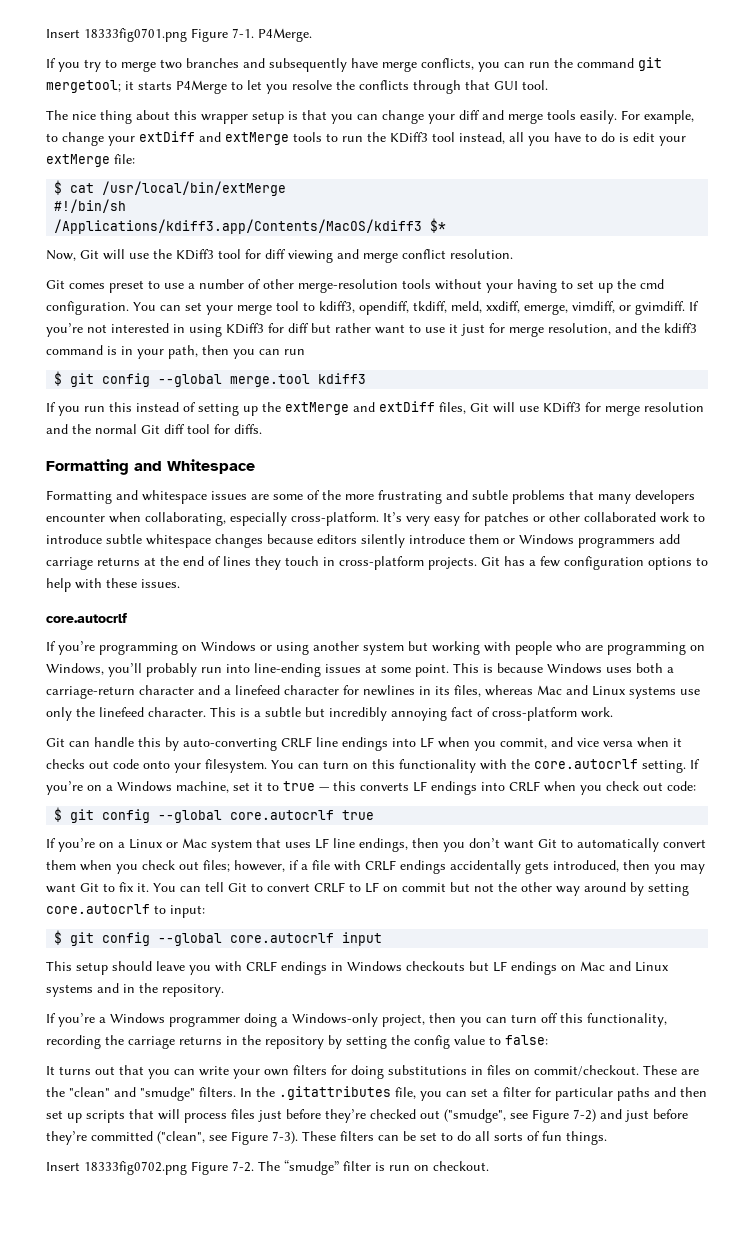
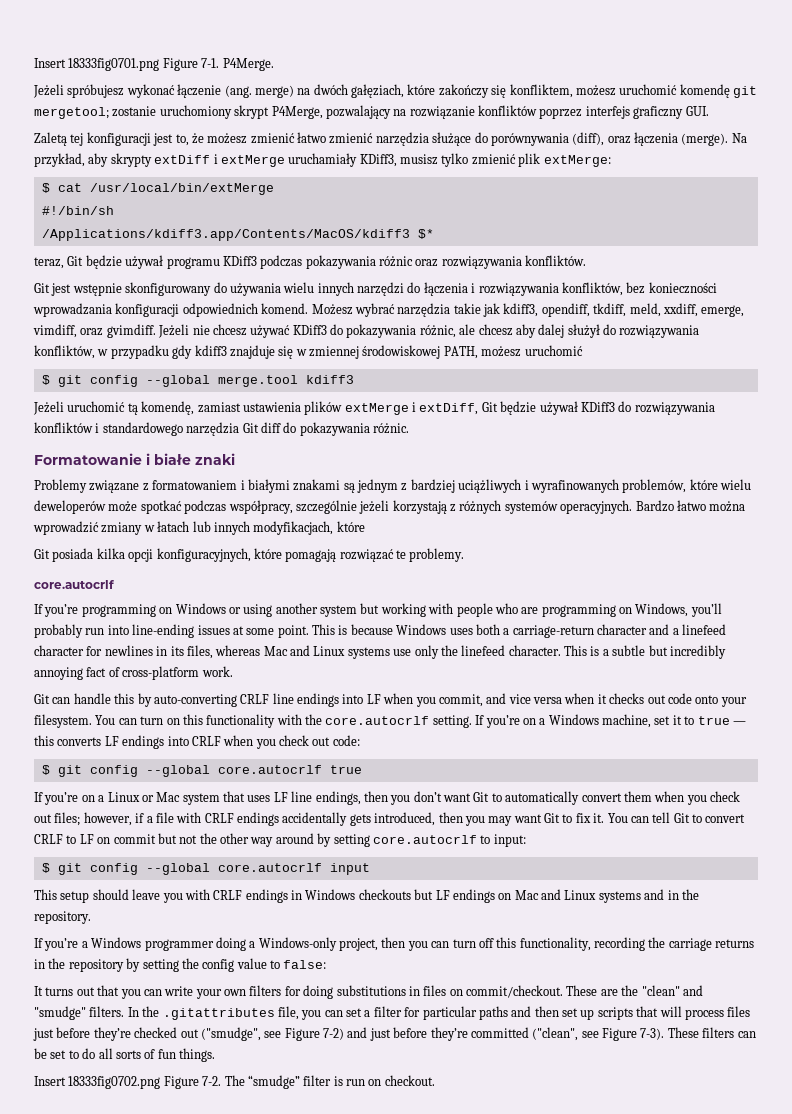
[46,57,662,72] [46,80,548,94] [46,110,694,124] [46,131,686,146] [46,154,135,167] If you try to merge two branches and subsequently have merge conflicts, you can run the command git mergetool; it starts P4Merge to let you resolve the conflicts through that GUI tool. // The nice thing about this wrapper setup is that you can change your diff and merge tools easily. For example, to change your extDiff and extMerge tools to run the KDiff3 tool instead, all you have to do is edit your extMerge file: -> [33,84,757,98] [34,105,709,119] [34,132,747,146] [34,153,611,167] Jeżeli spróbujesz wykonać łączenie (ang. merge) na dwóch gałęziach, które zakończy się konfliktem, możesz uruchomić komendę git mergetool; zostanie uruchomiony skrypt P4Merge, pozwalający na rozwiązanie konfliktów poprzez interfejs graficzny GUI. // Zaletą tej konfiguracji jest to, że możesz zmienić łatwo zmienić narzędzia służące do porównywania (diff), oraz łączenia (merge). Na przykład, aby skrypty extDiff i extMerge uruchamiały KDiff3, musisz tylko zmienić plik extMerge:
[46,249,513,263] [46,279,664,293] [46,301,315,315] Now, Git will use the KDiff3 tool for diff viewing and merge conflict resolution. // Git comes preset to use a number of other merge-resolution tools without your having to set up the cmd configuration. You can set your merge tool to -> [34,255,587,269] [34,282,717,296] [33,303,500,317] teraz, Git będzie używał programu KDiff3 podczas pokazywania różnic oraz rozwiązywania konfliktów. // Git jest wstępnie skonfigurowany do używania wielu innych narzędzi do łączenia i rozwiązywania konfliktów, bez konieczności wprowadzania konfiguracji odpowiednich komend. Możesz wybrać narzędzia takie jak
[619,301,699,315] [46,323,697,337] [46,345,305,359] or gvimdiff. If you’re not interested in using KDiff3 for diff but rather want to use it just for merge resolution, and the kdiff3 command is in your path, then you can run -> [80,324,700,338] [34,345,583,359] oraz gvimdiff. Jeżeli nie chcesz używać KDiff3 do pokazywania różnic, ale chcesz aby dalej służył do rozwiązywania konfliktów, w przypadku gdy kdiff3 znajduje się w zmiennej środowiskowej PATH, możesz uruchomić
[46,401,704,416] [46,424,262,434] [46,459,255,475] [46,490,695,504] [46,512,705,526] [46,534,680,548] [46,556,708,570] [46,578,180,592] If you run this instead of setting up the extMerge and extDiff files, Git will use KDiff3 for merge resolution and the normal Git diff tool for diffs. // Formatting and Whitespace // Formatting and whitespace issues are some of the more frustrating and subtle problems that many developers encounter when collaborating, especially cross-platform. It’s very easy for patches or other collaborated work to introduce subtle whitespace changes because editors silently introduce them or Windows programmers add carriage returns at the end of lines they touch in cross-platform projects. Git has a few configuration options to help with these issues. -> [33,401,715,415] [34,422,409,436] [34,453,235,465] [34,479,751,493] [34,500,746,514] [33,521,365,535] [34,548,465,562] Jeżeli uruchomić tą komendę, zamiast ustawienia plików extMerge i extDiff, Git będzie używał KDiff3 do rozwiązywania konfliktów i standardowego narzędzia Git diff do pokazywania różnic. // Formatowanie i białe znaki // Problemy związane z formatowaniem i białymi znakami są jednym z bardziej uciążliwych i wyrafinowanych problemów, które wielu deweloperów może spotkać podczas współpracy, szczególnie jeżeli korzystają z różnych systemów operacyjnych. Bardzo łatwo można wprowadzić zmiany w łatach lub innych modyfikacjach, które // Git posiada kilka opcji konfiguracyjnych, które pomagają rozwiązać te problemy.

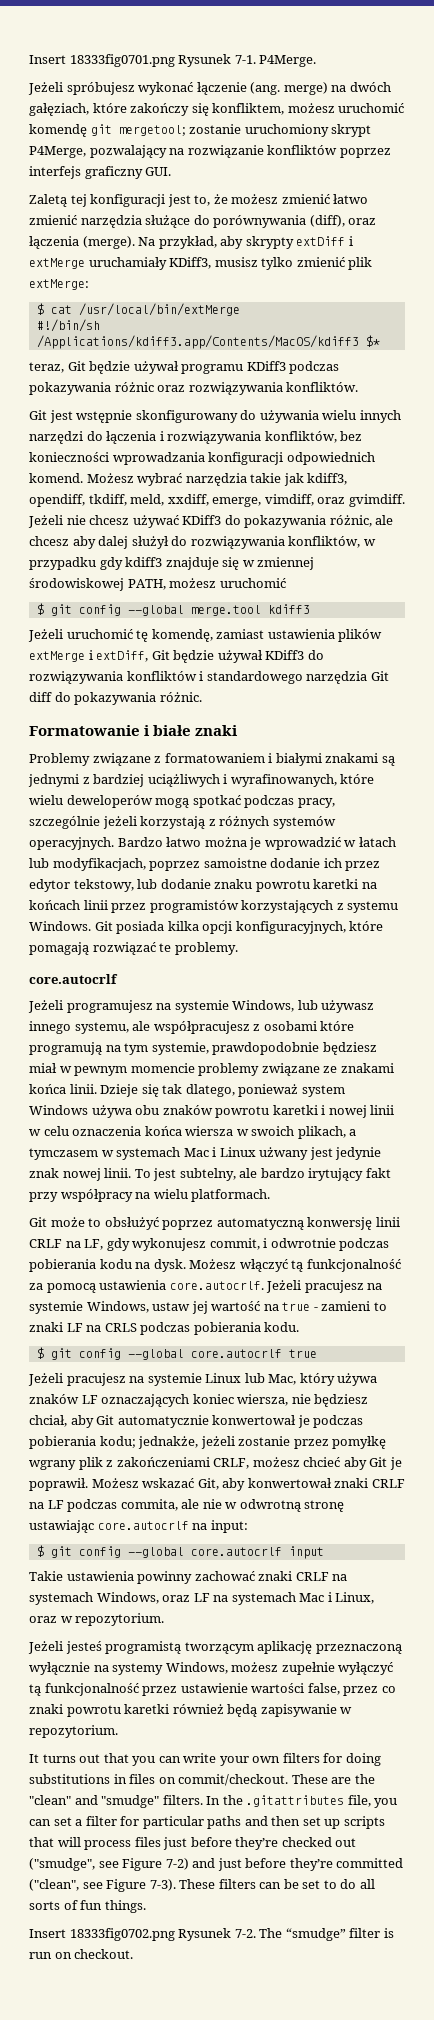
[162,58,198,71] Figure -> [178,54,232,67] Rysunek
[127,403,138,415] tą -> [136,630,149,642] tę
[357,479,398,493] jednym -> [28,774,79,787] jednymi
[530,479,687,493] wyrafinowanych problemów, -> [230,774,337,787] wyrafinowanych,
[108,501,138,512] może -> [155,798,190,808] mogą
[228,500,293,514] współpracy, -> [297,798,335,808] pracy,
[33,521,143,535] wprowadzić zmiany -> [249,837,341,850] je wprowadzić
[213,521,365,535] innych modyfikacjach, które // -> [52,858,381,871] [29,879,377,892] [29,900,399,913] [29,921,91,931] modyfikacjach, poprzez samoistne dodanie ich przez edytor tekstowy, lub dodanie znaku powrotu karetki na końcach linii przez programistów korzystających z systemu Windows.
[34,603,722,617] [34,624,727,638] [34,645,726,659] [34,666,233,680] [34,693,747,707] [34,714,746,728] [34,735,360,749] If you’re programming on Windows or using another system but working with people who are programming on Windows, you’ll probably run into line-ending issues at some point. This is because Windows uses both a carriage-return character and a linefeed character for newlines in its files, whereas Mac and Linux systems use only the linefeed character. This is a subtle but incredibly annoying fact of cross-platform work. // Git can handle this by auto-converting CRLF line endings into LF when you commit, and vice versa when it checks out code onto your filesystem. You can turn on this functionality with the core.autocrlf setting. If you’re on a Windows machine, set it to true — this converts LF endings into CRLF when you check out code: -> [28,1000,375,1013] [29,1021,355,1034] [29,1042,377,1055] [29,1063,394,1076] [29,1084,345,1097] [29,1105,395,1118] [29,1126,357,1139] [29,1147,382,1160] [29,1168,391,1181] [29,1189,271,1202] [29,1217,400,1230] [29,1238,390,1251] [29,1259,401,1272] [29,1280,383,1293] [29,1301,387,1314] [29,1322,300,1335] Jeżeli programujesz na systemie Windows, lub używasz innego systemu, ale współpracujesz z osobami które programują na tym systemie, prawdopodobnie będziesz miał w pewnym momencie problemy związane ze znakami końca linii. Dzieje się tak dlatego, ponieważ system Windows używa obu znaków powrotu karetki i nowej linii w celu oznaczenia końca wiersza w swoich plikach, a tymczasem w systemach Mac i Linux użwany jest jedynie znak nowej linii. To jest subtelny, ale bardzo irytujący fakt przy współpracy na wielu platformach. // Git może to obsłużyć poprzez automatyczną konwersję linii CRLF na LF, gdy wykonujesz commit, i odwrotnie podczas pobierania kodu na dysk. Możesz włączyć tą funkcjonalność za pomocą ustawienia core.autocrlf. Jeżeli pracujesz na systemie Windows, ustaw jej wartość na true - zamieni to znaki LF na CRLS podczas pobierania kodu.
[34,791,740,805] [34,812,746,826] [34,833,491,847] If you’re on a Linux or Mac system that uses LF line endings, then you don’t want Git to automatically convert them when you check out files; however, if a file with CRLF endings accidentally gets introduced, then you may want Git to fix it. You can tell Git to convert CRLF to LF on commit but not the other way around by setting core.autocrlf to -> [28,1373,378,1386] [29,1394,369,1407] [29,1415,364,1428] [29,1436,387,1449] [29,1457,402,1470] [29,1478,405,1491] [29,1499,345,1512] [29,1520,208,1533] Jeżeli pracujesz na systemie Linux lub Mac, który używa znaków LF oznaczających koniec wiersza, nie będziesz chciał, aby Git automatycznie konwertował je podczas pobierania kodu; jednakże, jeżeli zostanie przez pomyłkę wgrany plik z zakończeniami CRLF, możesz chcieć aby Git je poprawił. Możesz wskazać Git, aby konwertował znaki CRLF na LF podczas commita, ale nie w odwrotną stronę ustawiając core.autocrlf na
[34,889,699,903] [34,911,91,924] [34,937,755,951] [34,958,327,972] This setup should leave you with CRLF endings in Windows checkouts but LF endings on Mac and Linux systems and in the repository. // If you’re a Windows programmer doing a Windows-only project, then you can turn off this functionality, recording the carriage returns in the repository by setting the config value to false: -> [29,1571,348,1584] [29,1592,375,1605] [29,1613,165,1626] [28,1641,402,1654] [29,1662,394,1675] [29,1683,396,1696] [29,1704,353,1717] [29,1725,118,1738] Takie ustawienia powinny zachować znaki CRLF na systemach Windows, oraz LF na systemach Mac i Linux, oraz w repozytorium. // Jeżeli jesteś programistą tworzącym aplikację przeznaczoną wyłącznie na systemy Windows, możesz zupełnie wyłączyć tą funkcjonalność przez ustawienie wartości false, przez co znaki powrotu karetki również będą zapisywanie w repozytorium.
[163,1076,199,1089] Figure -> [178,1928,232,1941] Rysunek

